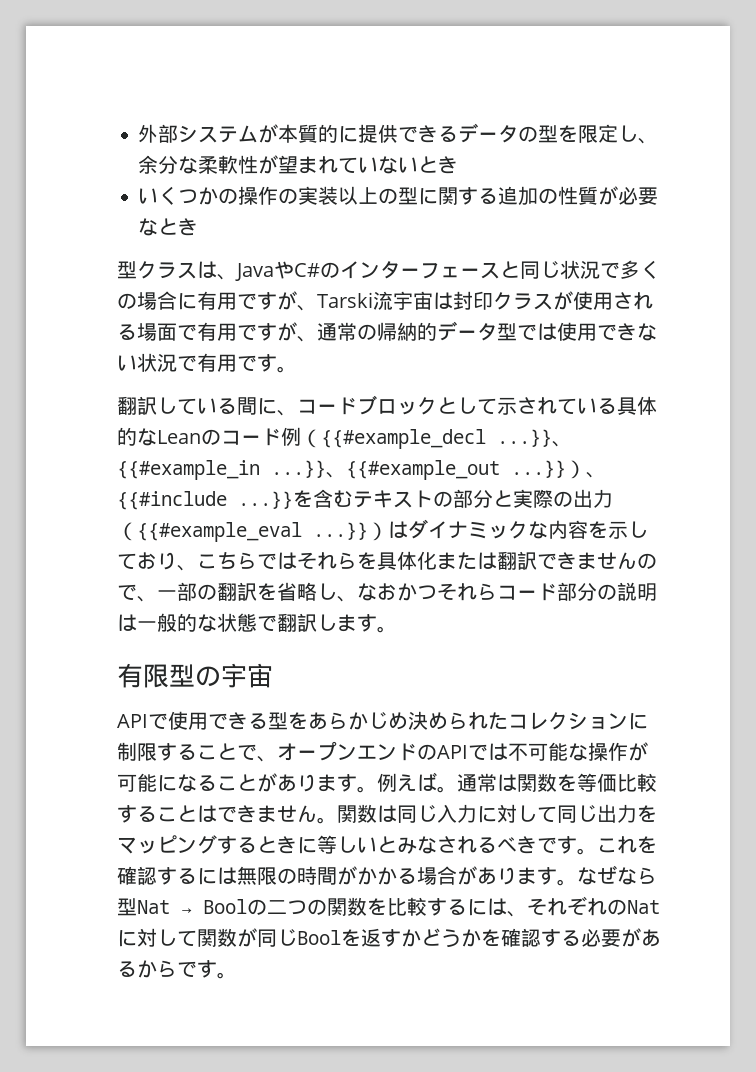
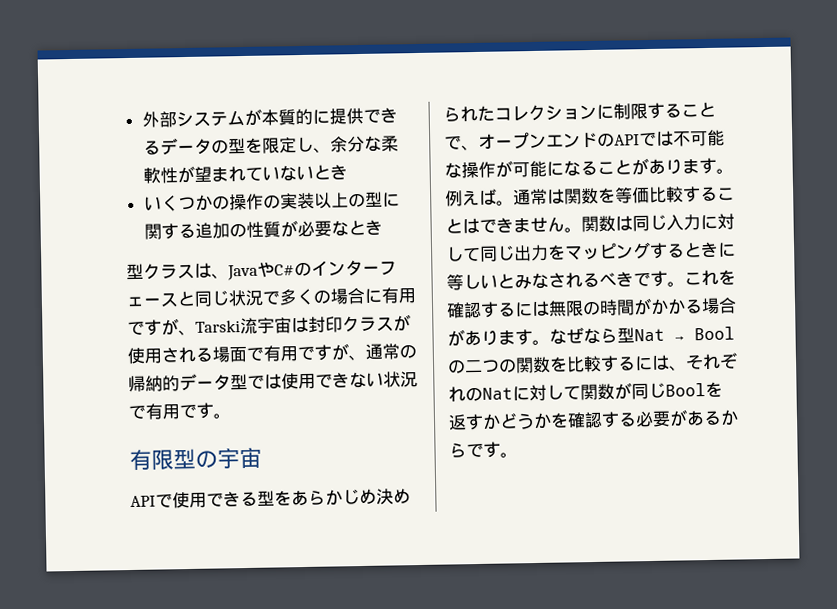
[117,395,657,416] [117,427,572,449] [117,460,606,480] [117,489,613,510] [117,519,648,542] [117,551,657,571] [117,582,657,602] [117,613,397,633] // 翻訳している間に、コードブロックとして示されている具体的なLeanのコード例（{{#example_decl ...}}、{{#example_in ...}}、{{#example_out ...}}）、{{#include ...}}を含むテキストの部分と実際の出力（{{#example_eval ...}}）はダイナミックな内容を示しており、こちらではそれらを具体化または翻訳できませんので、一部の翻訳を省略し、なおかつそれらコード部分の説明は一般的な状態で翻訳します。 -> (231, 416) none

